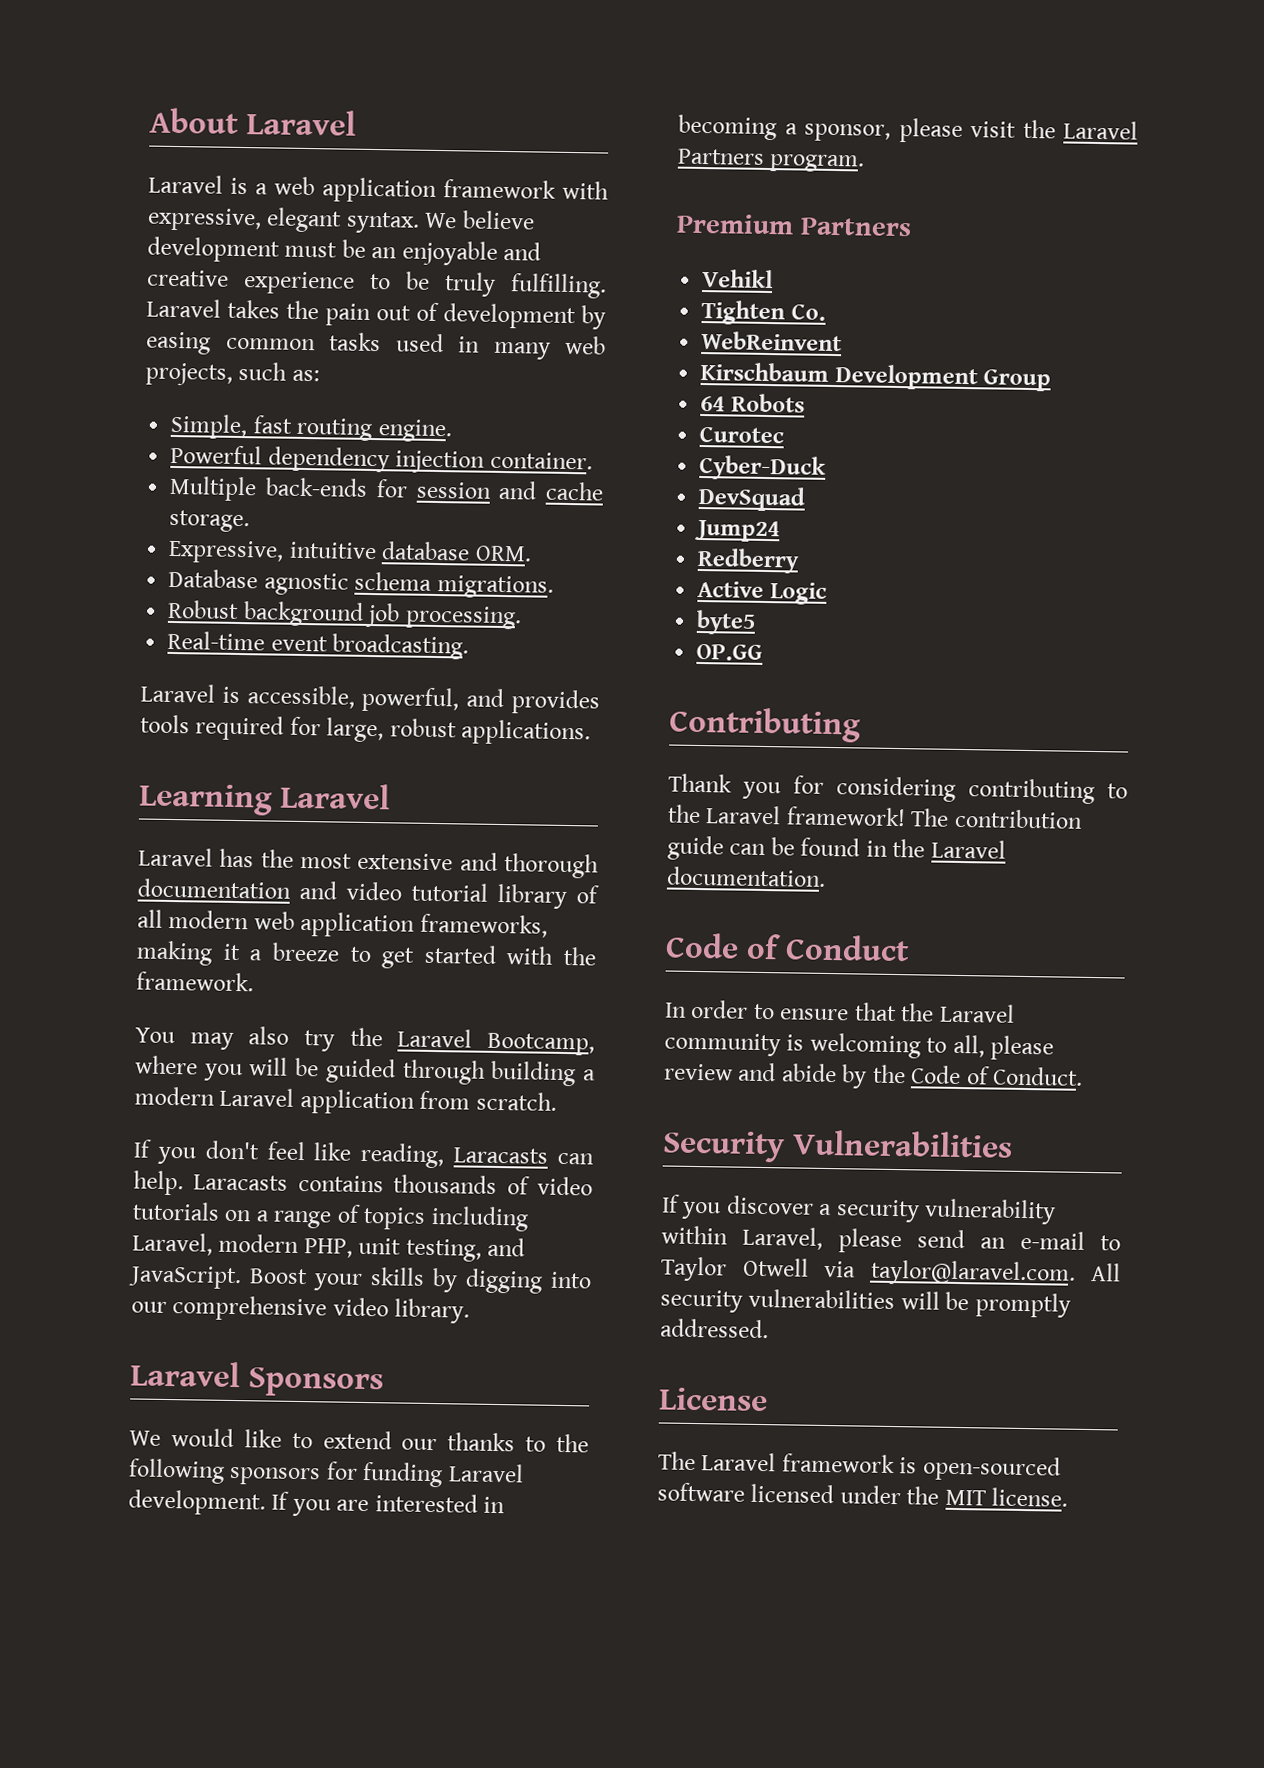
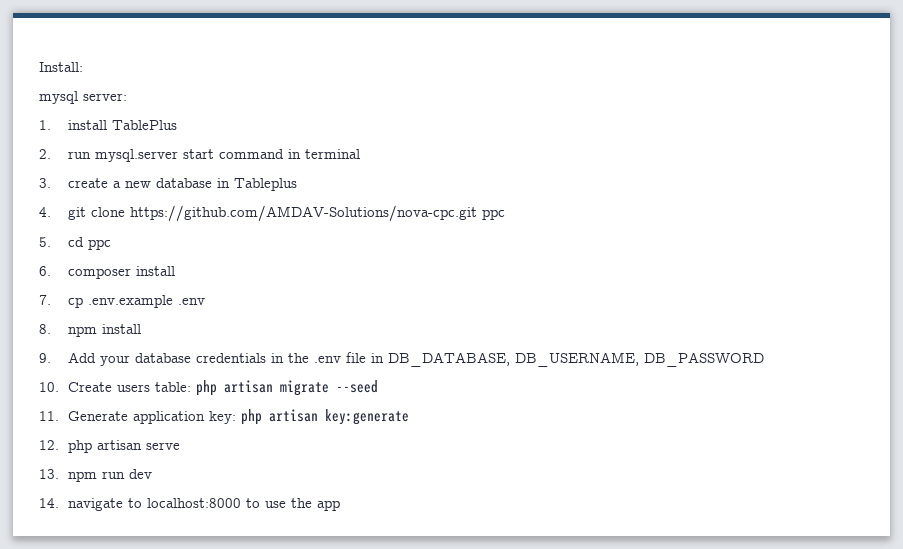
[149,107,356,136] [148,174,609,203] [147,207,535,234] [147,236,542,266] [147,269,607,299] [146,298,606,330] [145,331,606,360] [145,361,320,386] [170,413,453,443] [170,444,593,474] [169,475,605,502] [169,509,251,533] [168,539,532,564] [168,568,554,599] [167,599,522,630] [167,630,470,660] [140,683,600,715] [140,714,592,746] [139,782,390,816] [138,847,599,879] [137,878,599,910] [137,909,548,938] [136,940,597,969] [136,971,254,992] [135,1026,595,1056] [135,1055,596,1087] [134,1086,557,1115] [133,1139,594,1169] [133,1170,593,1196] [132,1201,529,1232] [132,1232,526,1262] [128,1265,592,1294] [131,1295,471,1324] [130,1360,384,1398] [129,1428,589,1453] [128,1458,524,1488] [128,1489,506,1517] [678,114,1138,143] [677,148,866,173] [676,213,912,237] [702,268,775,289] [701,299,826,326] [701,330,843,352] [700,361,1052,392] [700,393,805,413] [699,426,785,444] [699,454,827,481] [698,485,807,512] [694,519,781,543] [697,547,801,574] [697,580,827,605] [696,609,757,635] [696,643,764,661] [669,706,861,743] [668,773,1128,805] [667,804,1083,829] [667,835,1006,861] [666,866,826,887] [665,932,910,962] [664,999,1015,1023] [664,1032,1055,1061] [664,1062,1084,1089] [662,1129,1013,1163] [662,1194,1057,1225] [661,1225,1121,1254] [660,1256,1121,1287] [660,1288,1071,1318] [660,1318,769,1339] [659,1387,768,1412] [658,1451,1061,1482] [657,1482,1069,1507] About Laravel // Laravel is a web application framework with expressive, elegant syntax. We believe development must be an enjoyable and creative experience to be truly fulfilling. Laravel takes the pain out of development by easing common tasks used in many web projects, such as: // Simple, fast routing engine. // Powerful dependency injection container. // Multiple back-ends for session and cache storage. // Expressive, intuitive database ORM. // Database agnostic schema migrations. // Robust background job processing. // Real-time event broadcasting. // Laravel is accessible, powerful, and provides tools required for large, robust applications. // Learning Laravel // Laravel has the most extensive and thorough documentation and video tutorial library of all modern web application frameworks, making it a breeze to get started with the framework. // You may also try the Laravel Bootcamp, where you will be guided through building a modern Laravel application from scratch. // If you don't feel like reading, Laracasts can help. Laracasts contains thousands of video tutorials on a range of topics including Laravel, modern PHP, unit testing, and JavaScript. Boost your skills by digging into our comprehensive video library. // Laravel Sponsors // We would like to extend our thanks to the following sponsors for funding Laravel development. If you are interested in becoming a sponsor, please visit the Laravel Partners program. // Premium Partners // Vehikl // Tighten Co. // WebReinvent // Kirschbaum Development Group // 64 Robots // Curotec // Cyber-Duck // DevSquad // Jump24 // Redberry // Active Logic // byte5 // OP.GG // Contributing // Thank you for considering contributing to the Laravel framework! The contribution guide can be found in the Laravel documentation. // Code of Conduct // In order to ensure that the Laravel community is welcoming to all, please review and abide by the Code of Conduct. // Security Vulnerabilities // If you discover a security vulnerability within Laravel, please send an e-mail to Taylor Otwell via taylor@laravel.com. All security vulnerabilities will be promptly addressed. // License // The Laravel framework is open-sourced software licensed under the MIT license. -> [39,62,83,72] [39,91,127,104] [39,120,177,130] [39,149,360,162] [39,178,297,191] [39,205,505,222] [39,237,111,250] [39,266,175,279] [39,295,205,308] [39,324,141,337] [39,352,764,367] [39,380,378,396] [39,409,409,425] [39,440,180,453] [39,469,152,482] [39,498,340,511] Install: // mysql server: // 1. install TablePlus // 2. run mysql.server start command in terminal // 3. create a new database in Tableplus // 4. git clone https://github.com/AMDAV-Solutions/nova-cpc.git ppc // 5. cd ppc // 6. composer install // 7. cp .env.example .env // 8. npm install // 9. Add your database credentials in the .env file in DB_DATABASE, DB_USERNAME, DB_PASSWORD // 10. Create users table: php artisan migrate --seed // 11. Generate application key: php artisan key:generate // 12. php artisan serve // 13. npm run dev // 14. navigate to localhost:8000 to use the app

